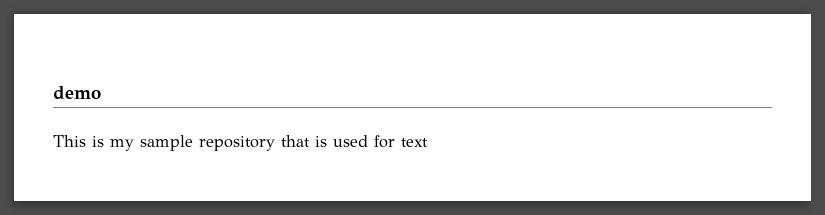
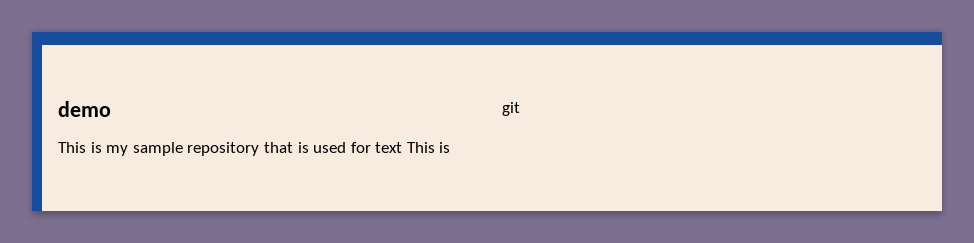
(428, 142) none -> [406,142,451,153] [502,102,520,116] This is git

